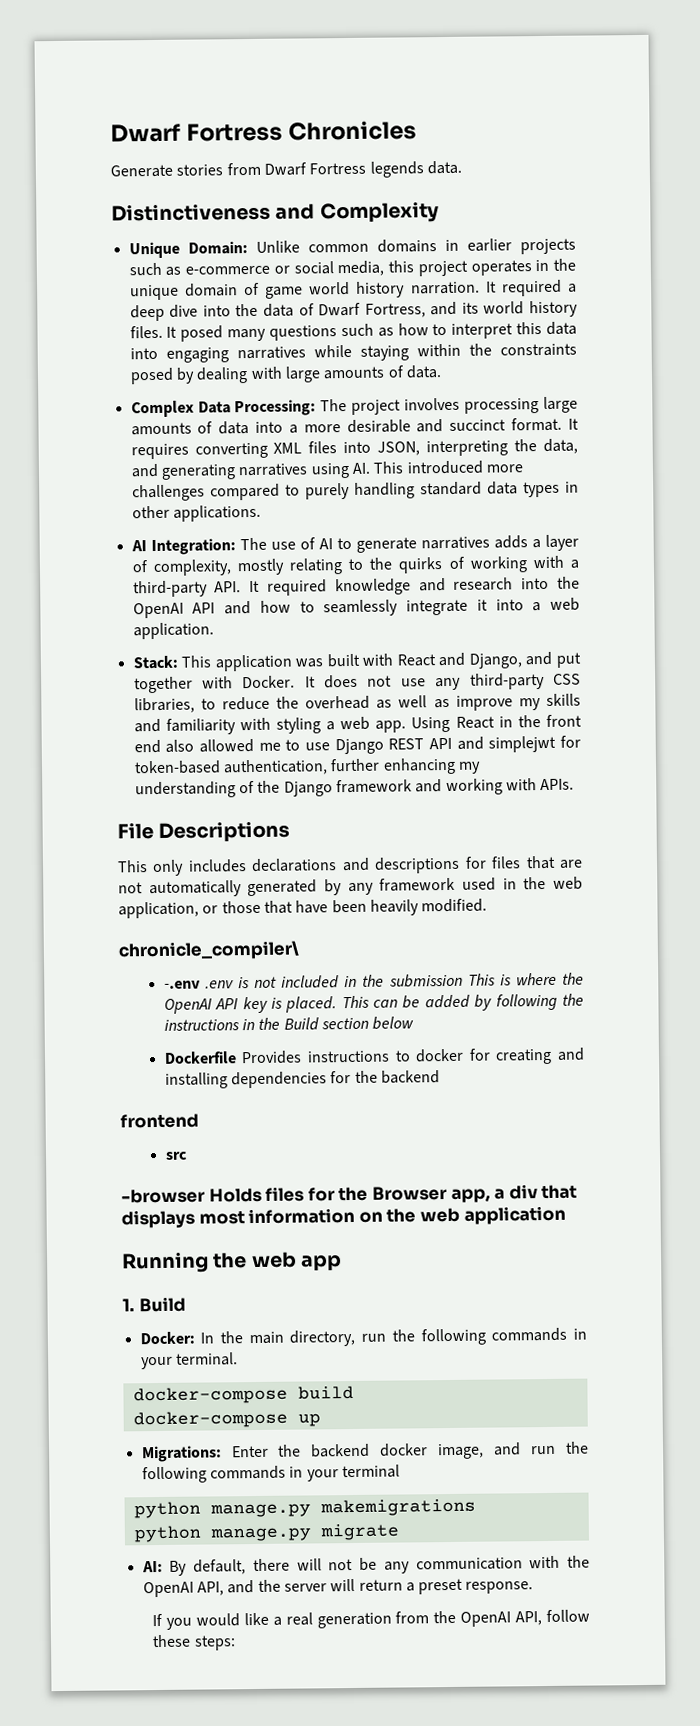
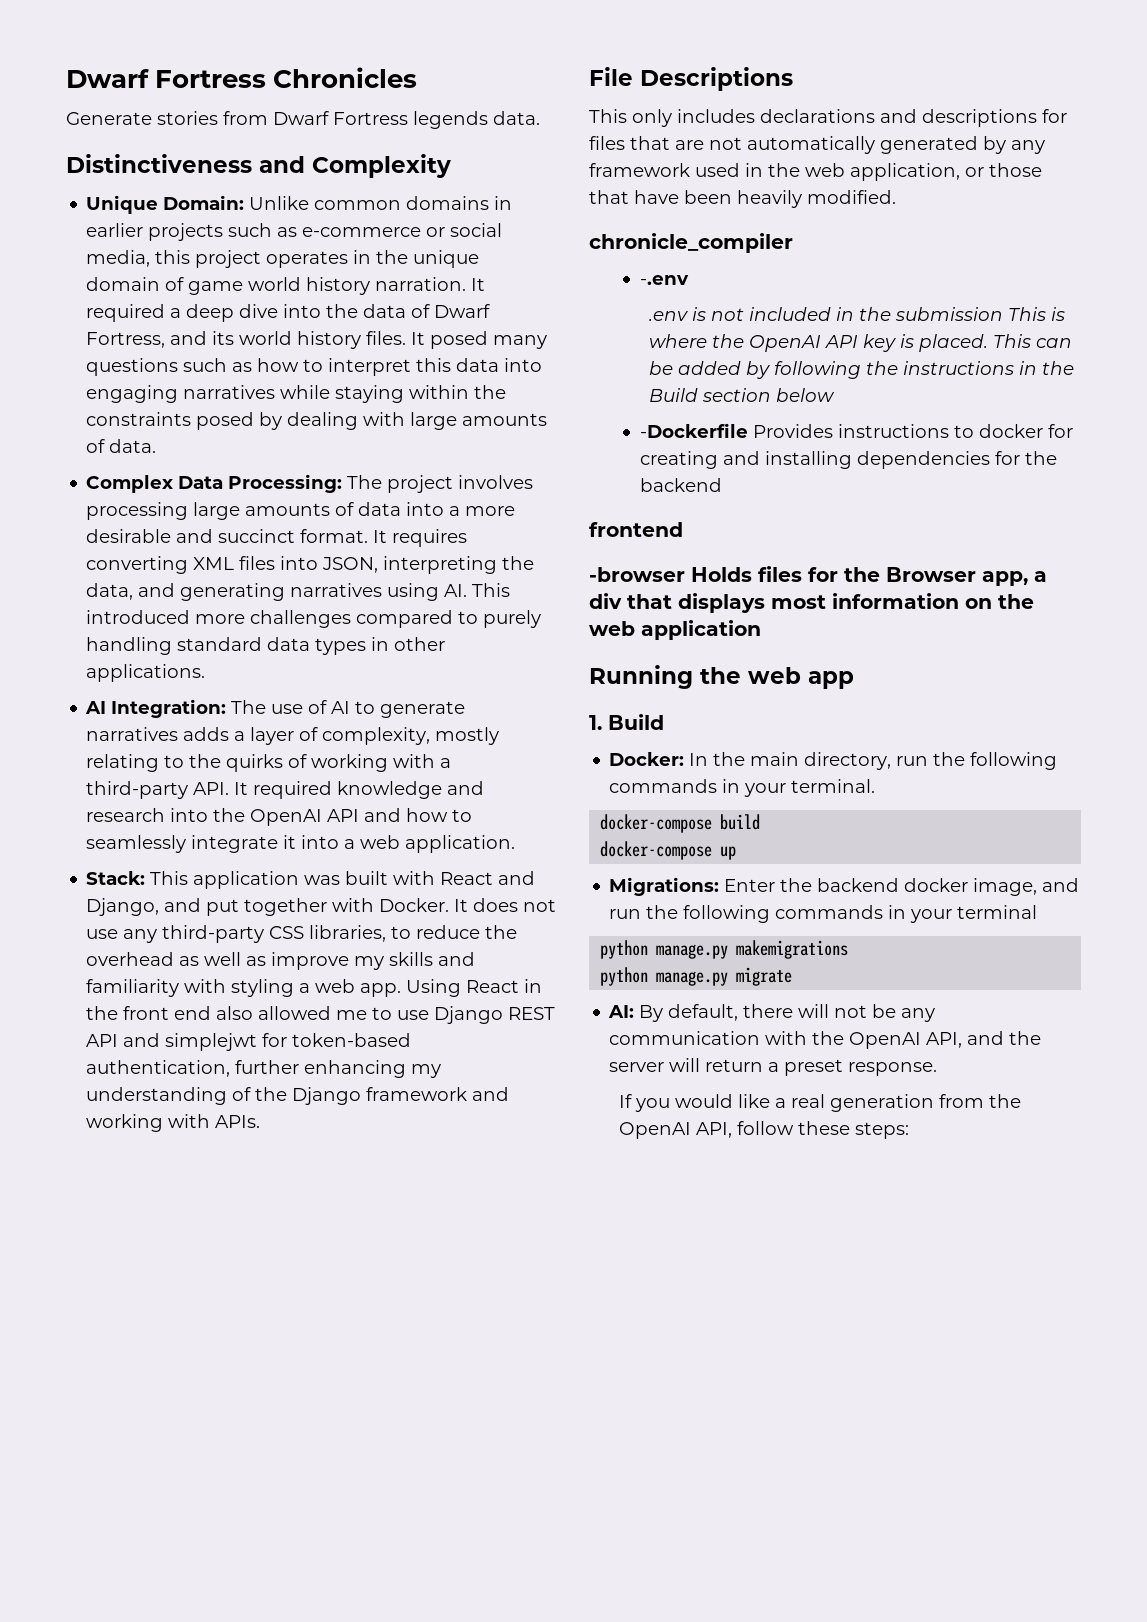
[118,940,299,961] chronicle_compiler\ -> [589,233,793,253] chronicle_compiler
(201, 984) none -> (689, 280) //
[163,1051,237,1064] Dockerfile -> [639,423,748,438] -Dockerfile
[164,1151,188,1160] // src -> (683, 529) none

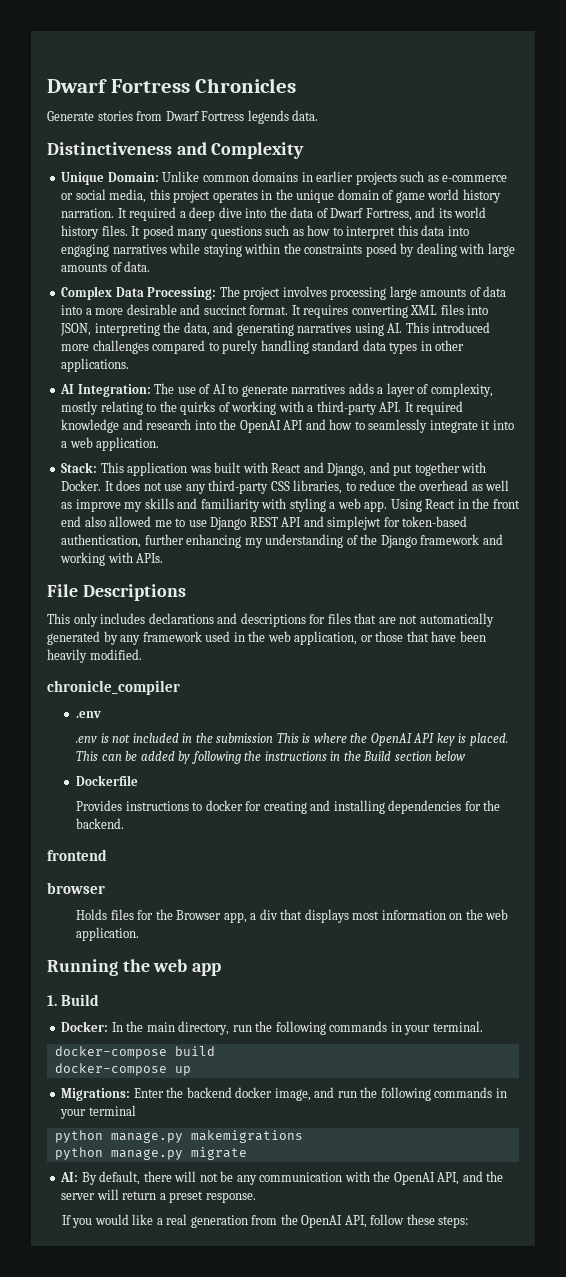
[639,275,689,285] -.env -> [75,711,101,718] .env
[639,423,748,438] -Dockerfile -> [75,775,138,786] Dockerfile //
[639,478,722,492] backend -> [76,818,125,829] backend.
[589,567,685,582] -browser -> [47,882,105,894] browser //
[641,620,761,640] application -> [76,927,140,941] application.

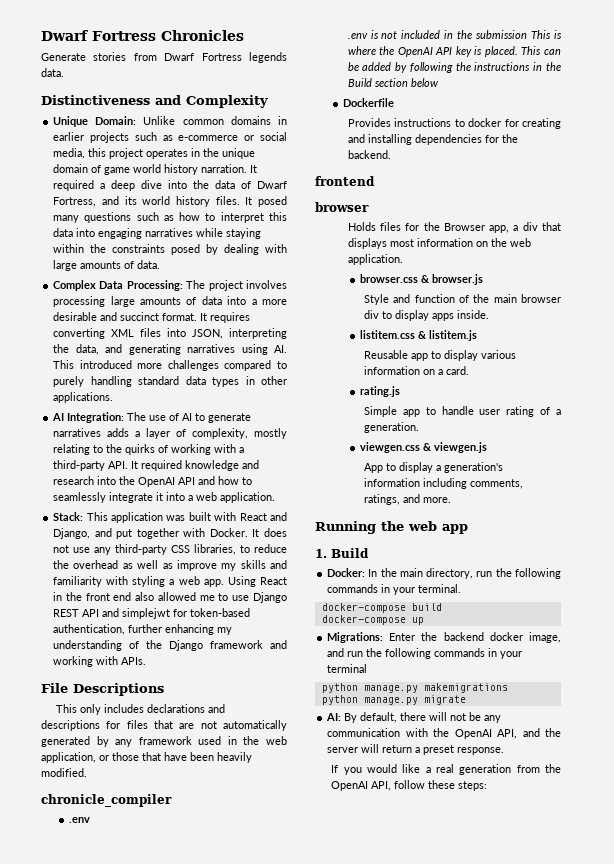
(140, 934) none -> [359,274,483,285] [363,294,561,305] [363,310,489,321] [359,330,477,341] [363,350,516,361] [363,366,469,375] [359,386,400,397] [363,406,561,417] [363,422,419,433] [359,442,487,453] [363,462,503,473] [363,478,523,489] [363,494,451,505] // browser.css & browser.js // Style and function of the main browser div to display apps inside. // listitem.css & listitem.js // Reusable app to display various information on a card. // rating.js // Simple app to handle user rating of a generation. // viewgen.css & viewgen.js // App to display a generation's information including comments, ratings, and more.

